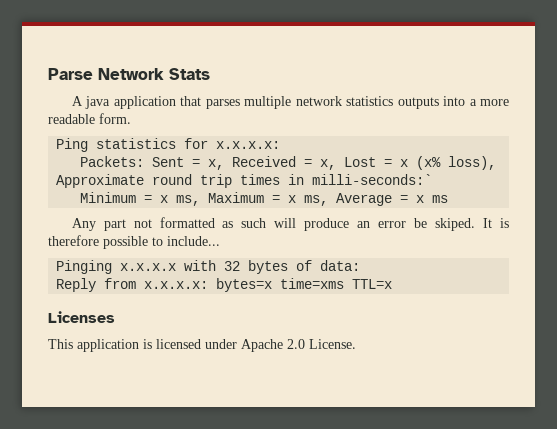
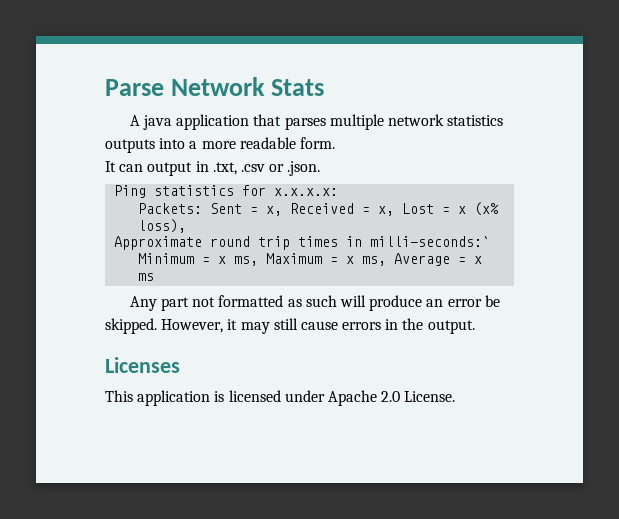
(131, 118) none -> [105,161,321,176] // It can output in .txt, .csv or .json.
[435,218,509,231] [48,235,220,249] [56,260,361,274] [56,278,393,292] skiped. It is therefore possible to include... // Pinging x.x.x.x with 32 bytes of data: // Reply from x.x.x.x: bytes=x time=xms TTL=x -> [105,318,475,334] skipped. However, it may still cause errors in the output.

